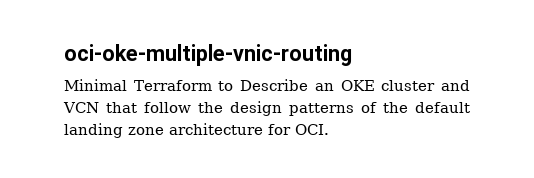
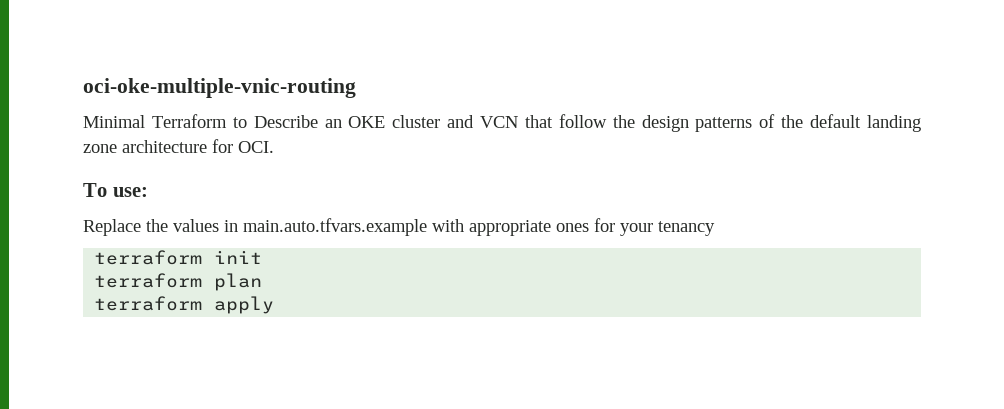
(329, 129) none -> [83,183,148,197] [83,218,715,236] [94,250,263,265] [94,273,263,291] [94,296,275,314] // To use: // Replace the values in main.auto.tfvars.example with appropriate ones for your tenancy // terraform init // terraform plan // terraform apply

